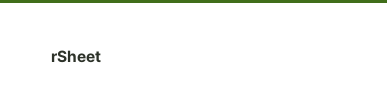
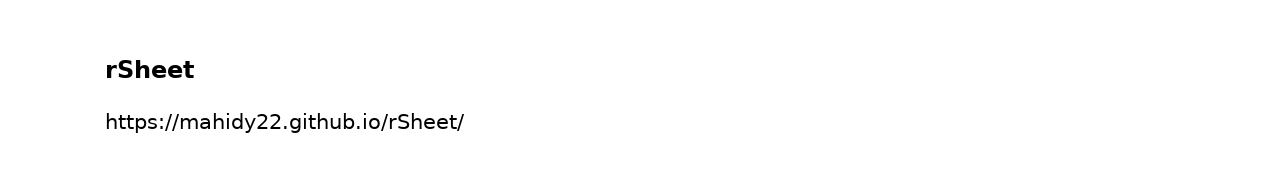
(101, 56) none -> [105,113,465,133] // https://mahidy22.github.io/rSheet/

